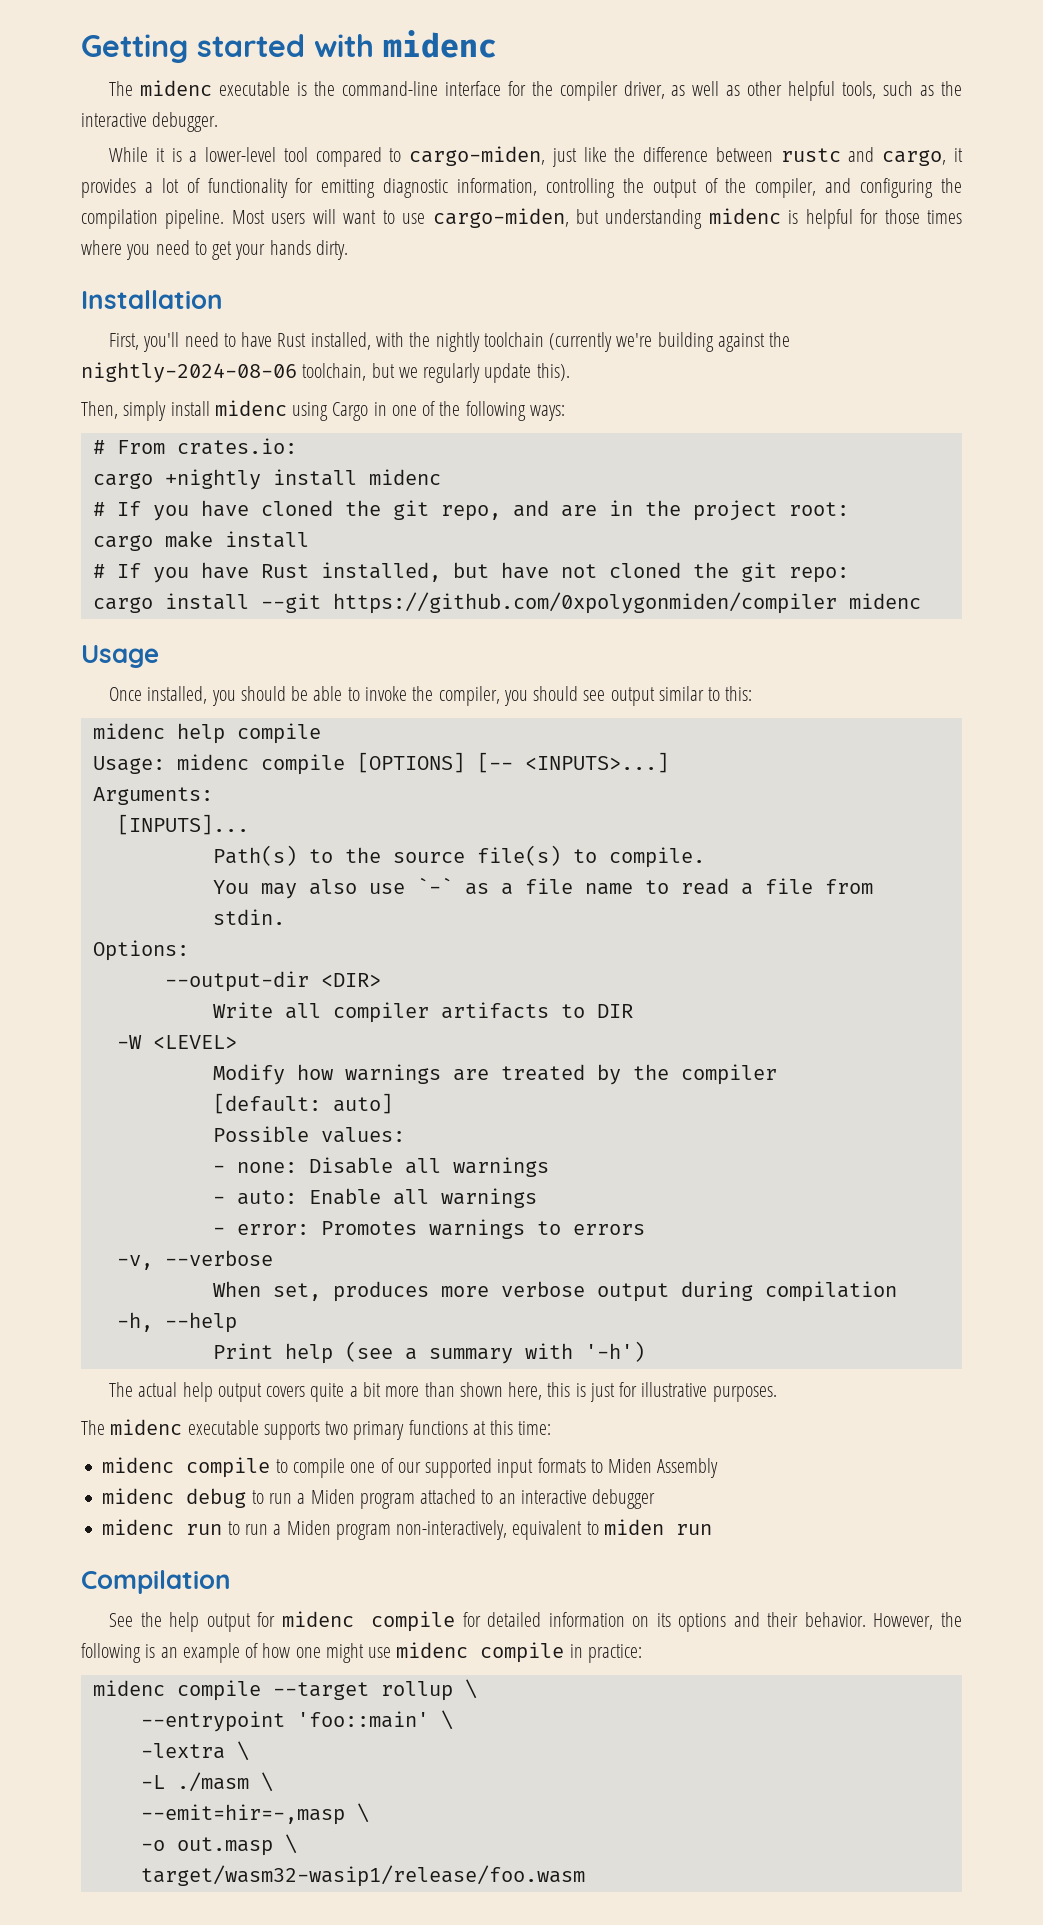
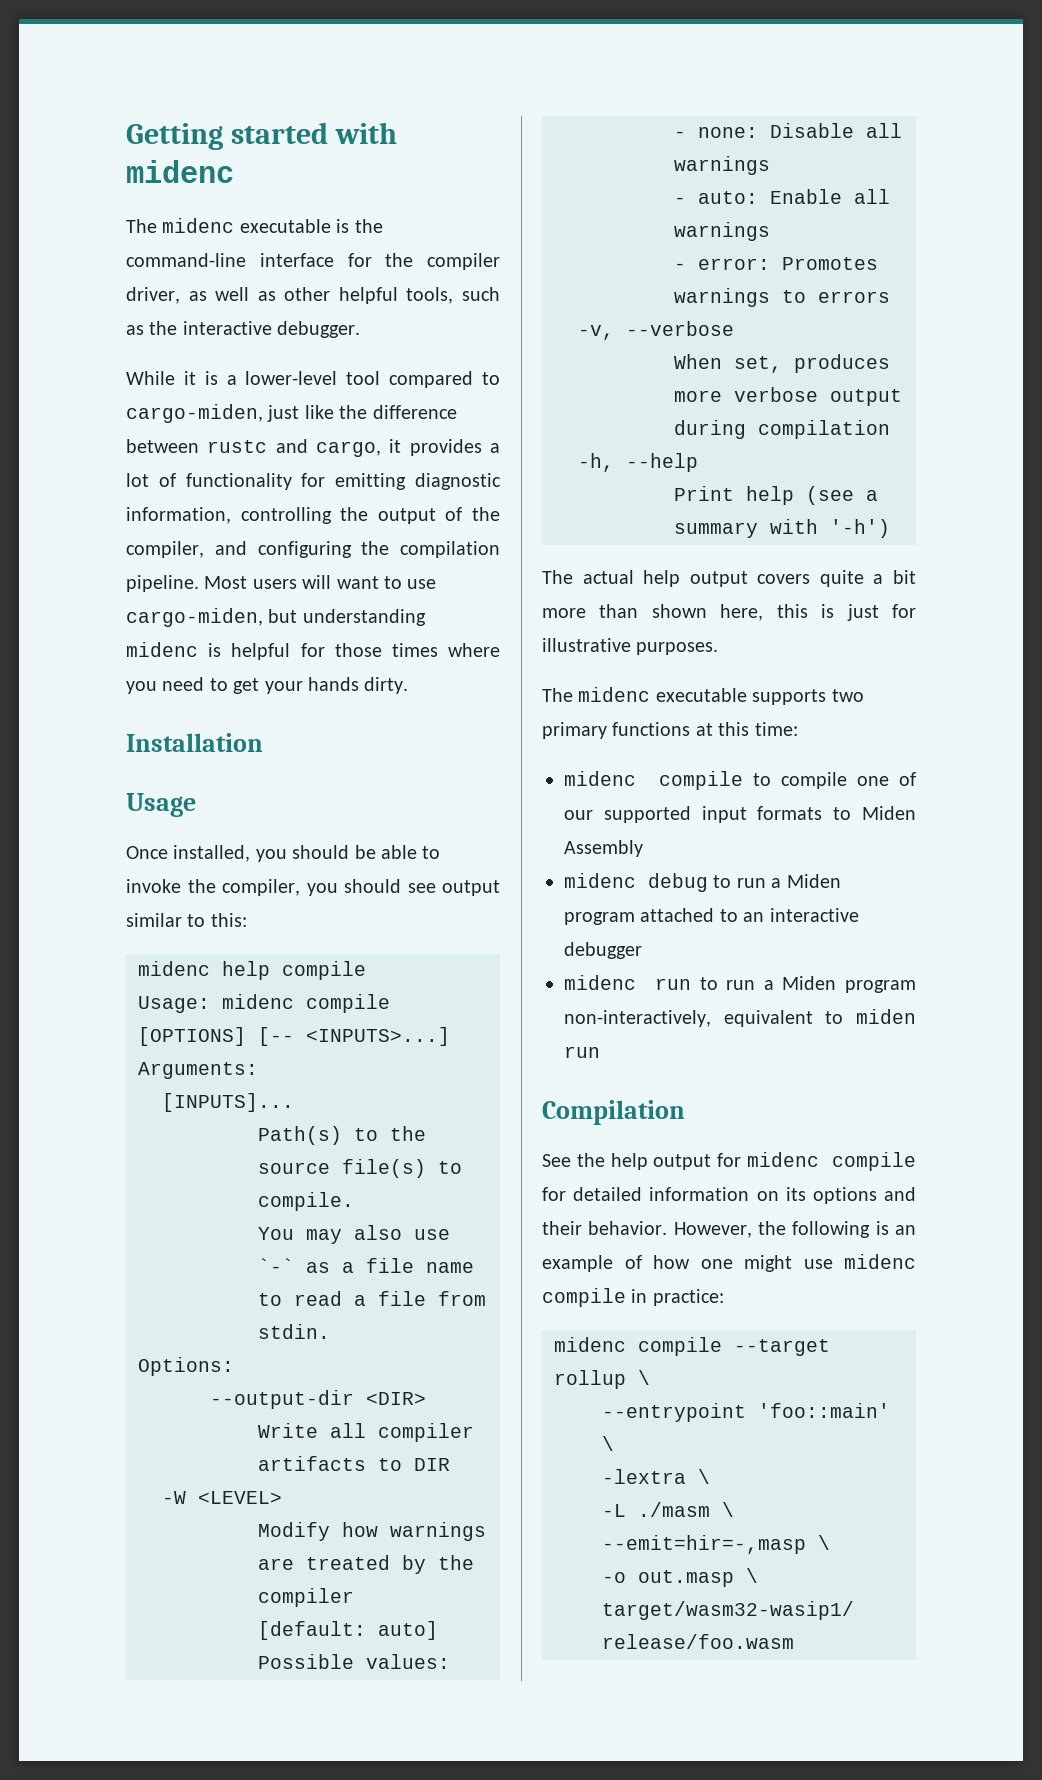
[109,332,791,352] [81,362,570,383] [81,400,565,421] [92,438,297,455] [92,469,441,490] [92,500,849,521] [92,531,309,551] [92,562,849,583] [92,592,921,614] // First, you'll need to have Rust installed, with the nightly toolchain (currently we're building against the nightly-2024-08-06 toolchain, but we regularly update this). // Then, simply install midenc using Cargo in one of the following ways: // # From crates.io: // cargo +nightly install midenc // # If you have cloned the git repo, and are in the project root: // cargo make install // # If you have Rust installed, but have not cloned the git repo: // cargo install --git https://github.com/0xpolygonmiden/compiler midenc -> (263, 742) none

